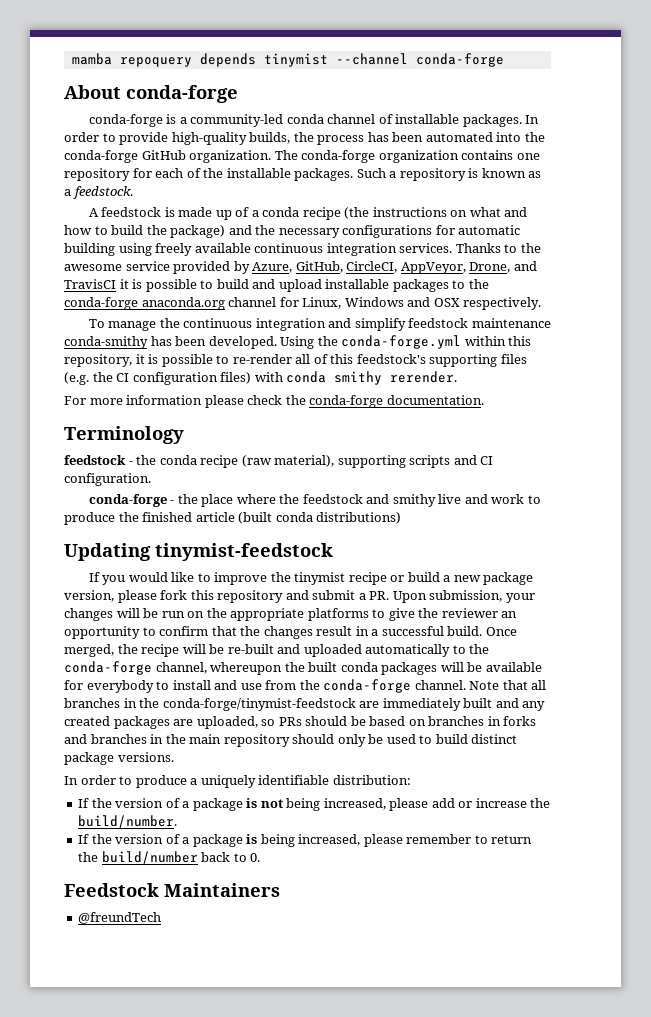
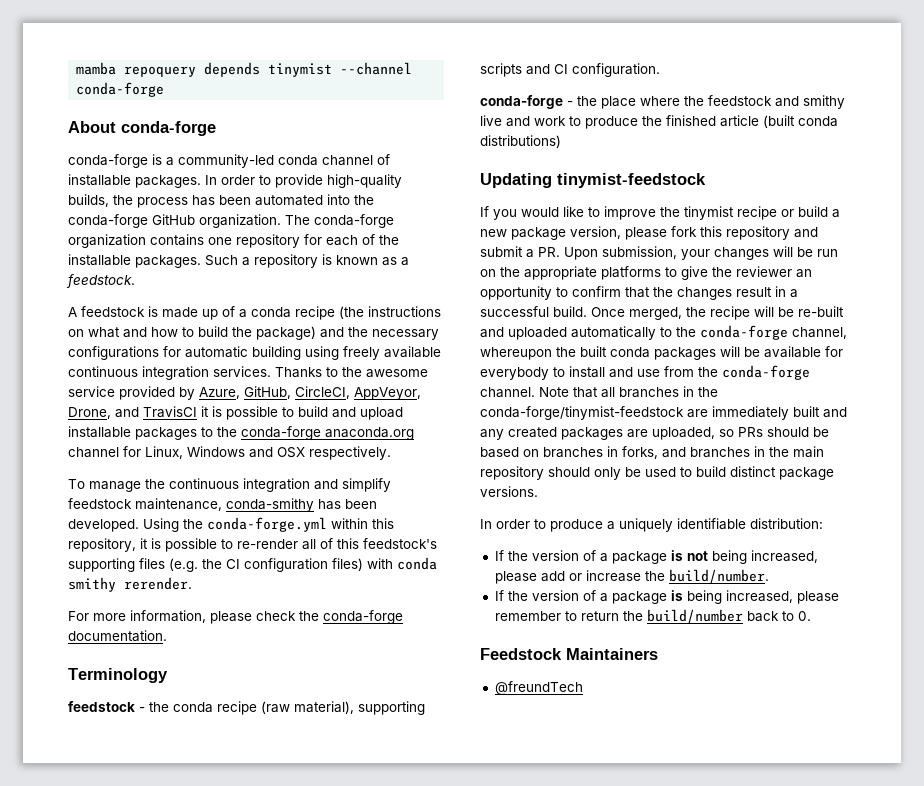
[471,318,551,328] maintenance -> [135,498,222,511] maintenance,
[126,395,203,405] information -> [130,610,206,623] information,
[503,716,537,726] forks -> [622,446,658,459] forks,

